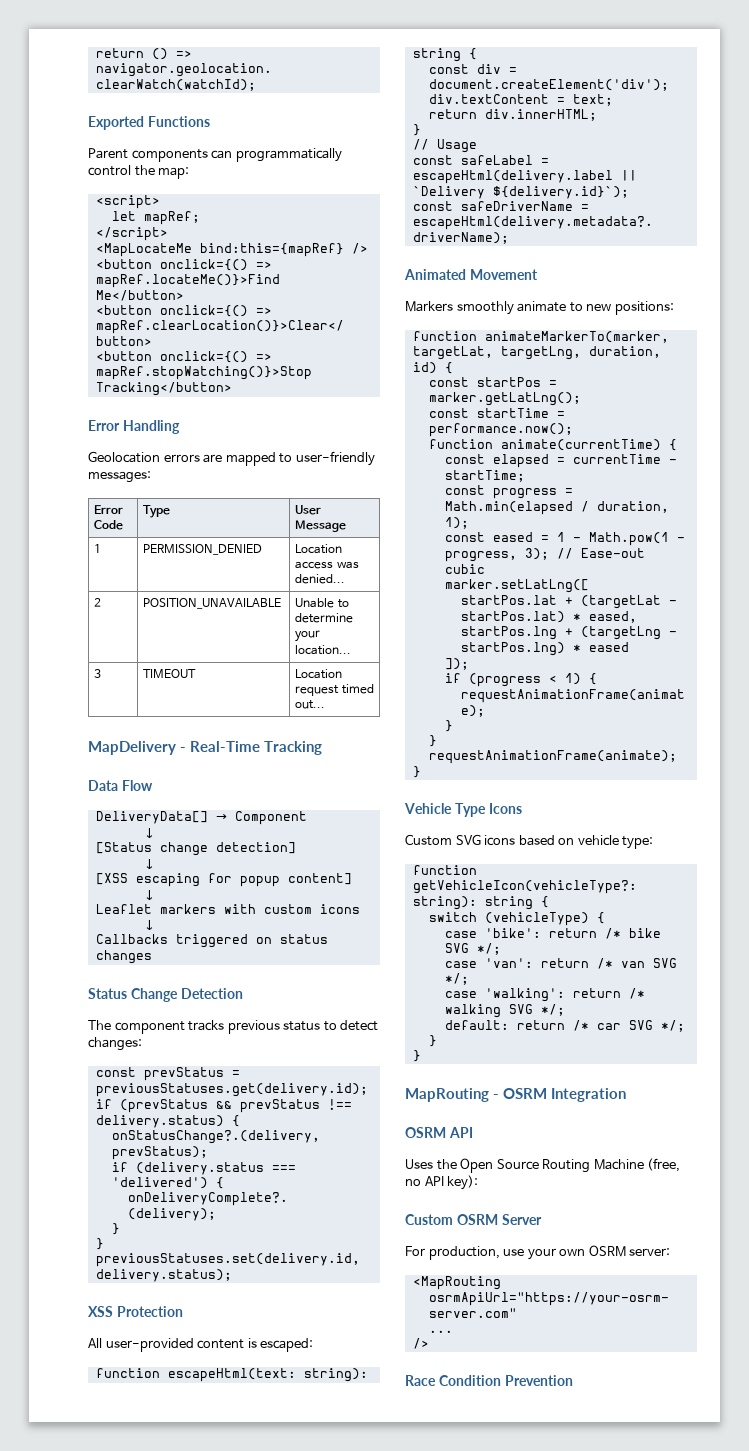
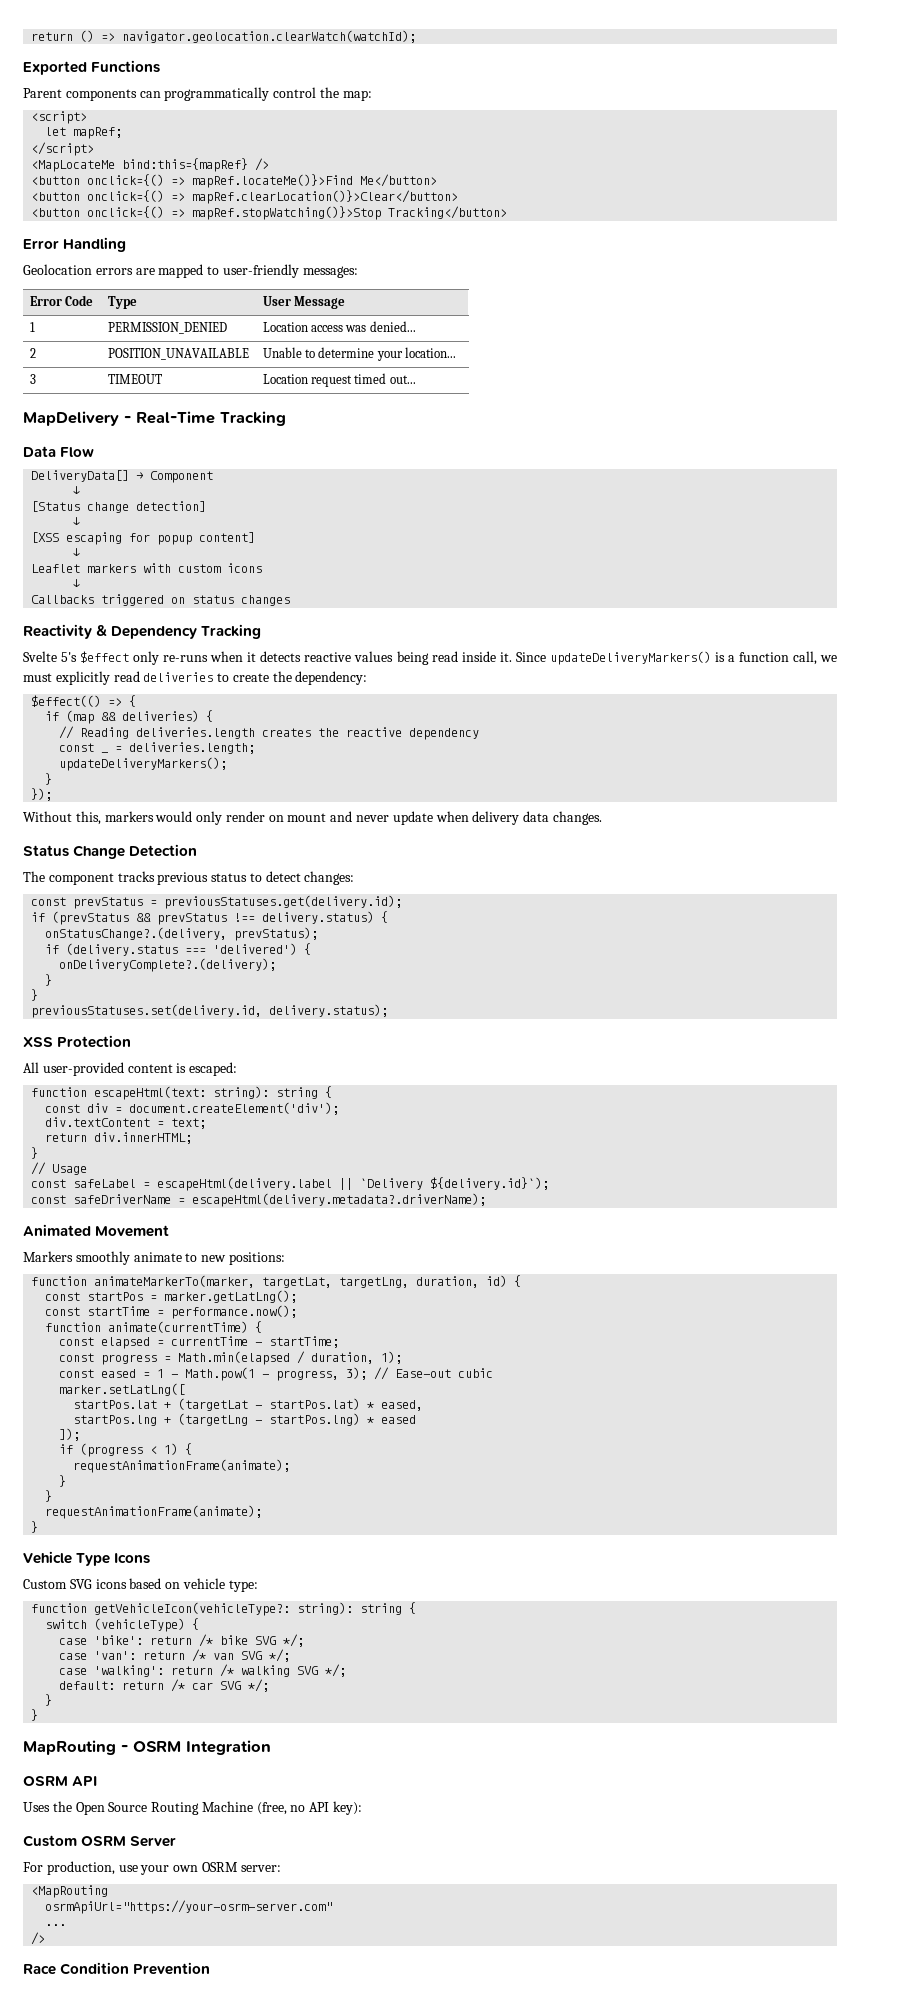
(152, 957) none -> [23,624,262,639] [23,651,837,665] [23,671,368,685] [31,695,137,707] [45,710,214,724] [59,726,480,740] [59,743,95,752] [101,752,109,753] [115,742,256,754] [59,757,228,771] [45,773,53,785] [31,788,53,801] [23,811,602,825] // Reactivity & Dependency Tracking // Svelte 5's $effect only re-runs when it detects reactive values being read inside it. Since updateDeliveryMarkers() is a function call, we must explicitly read deliveries to create the dependency: // $effect(() => { // if (map && deliveries) { // // Reading deliveries.length creates the reactive dependency // const _ = deliveries.length; // updateDeliveryMarkers(); // } // }); // Without this, markers would only render on mount and never update when delivery data changes.

